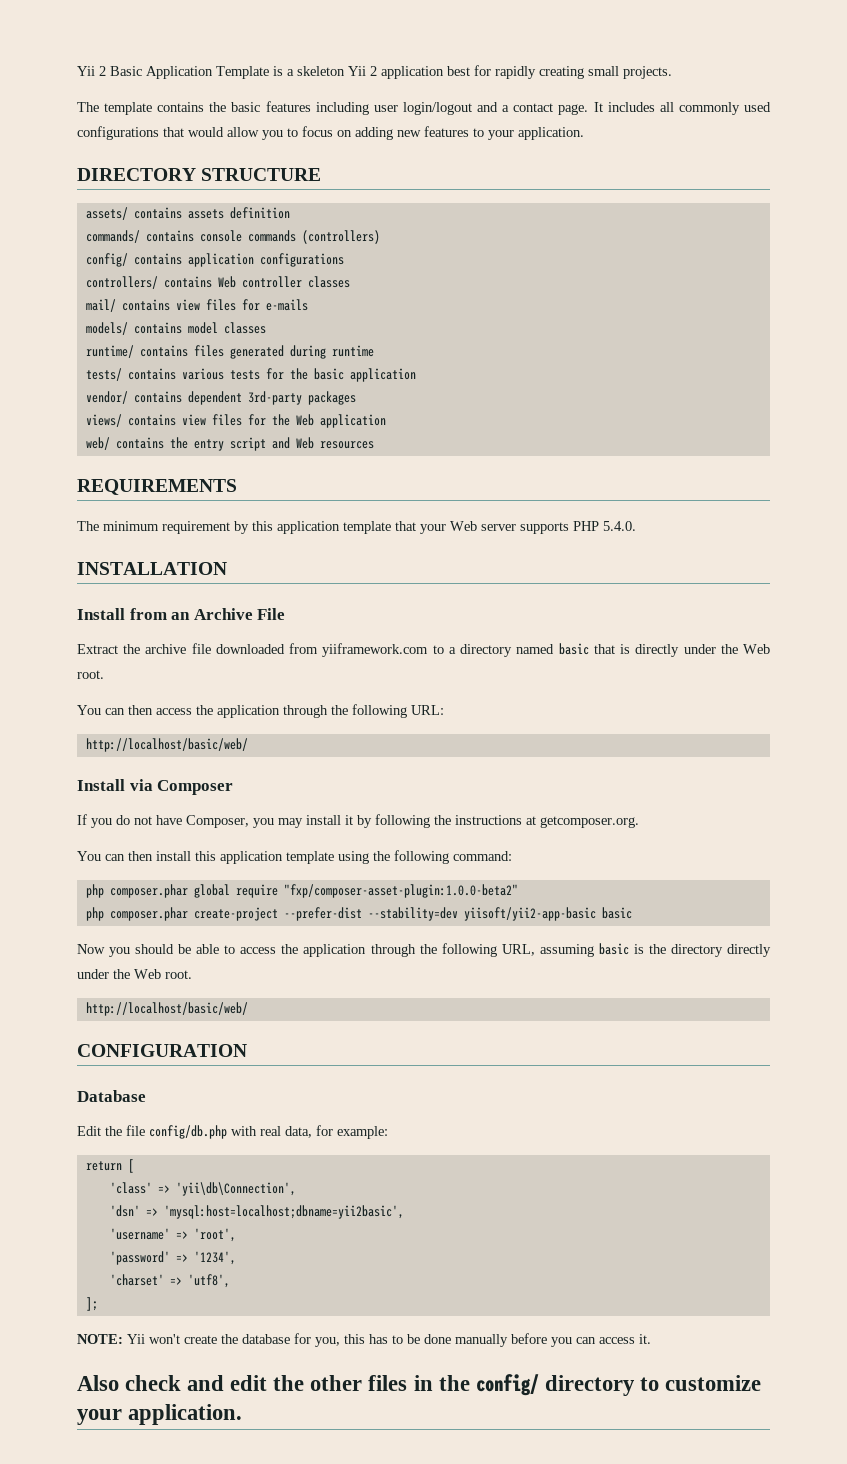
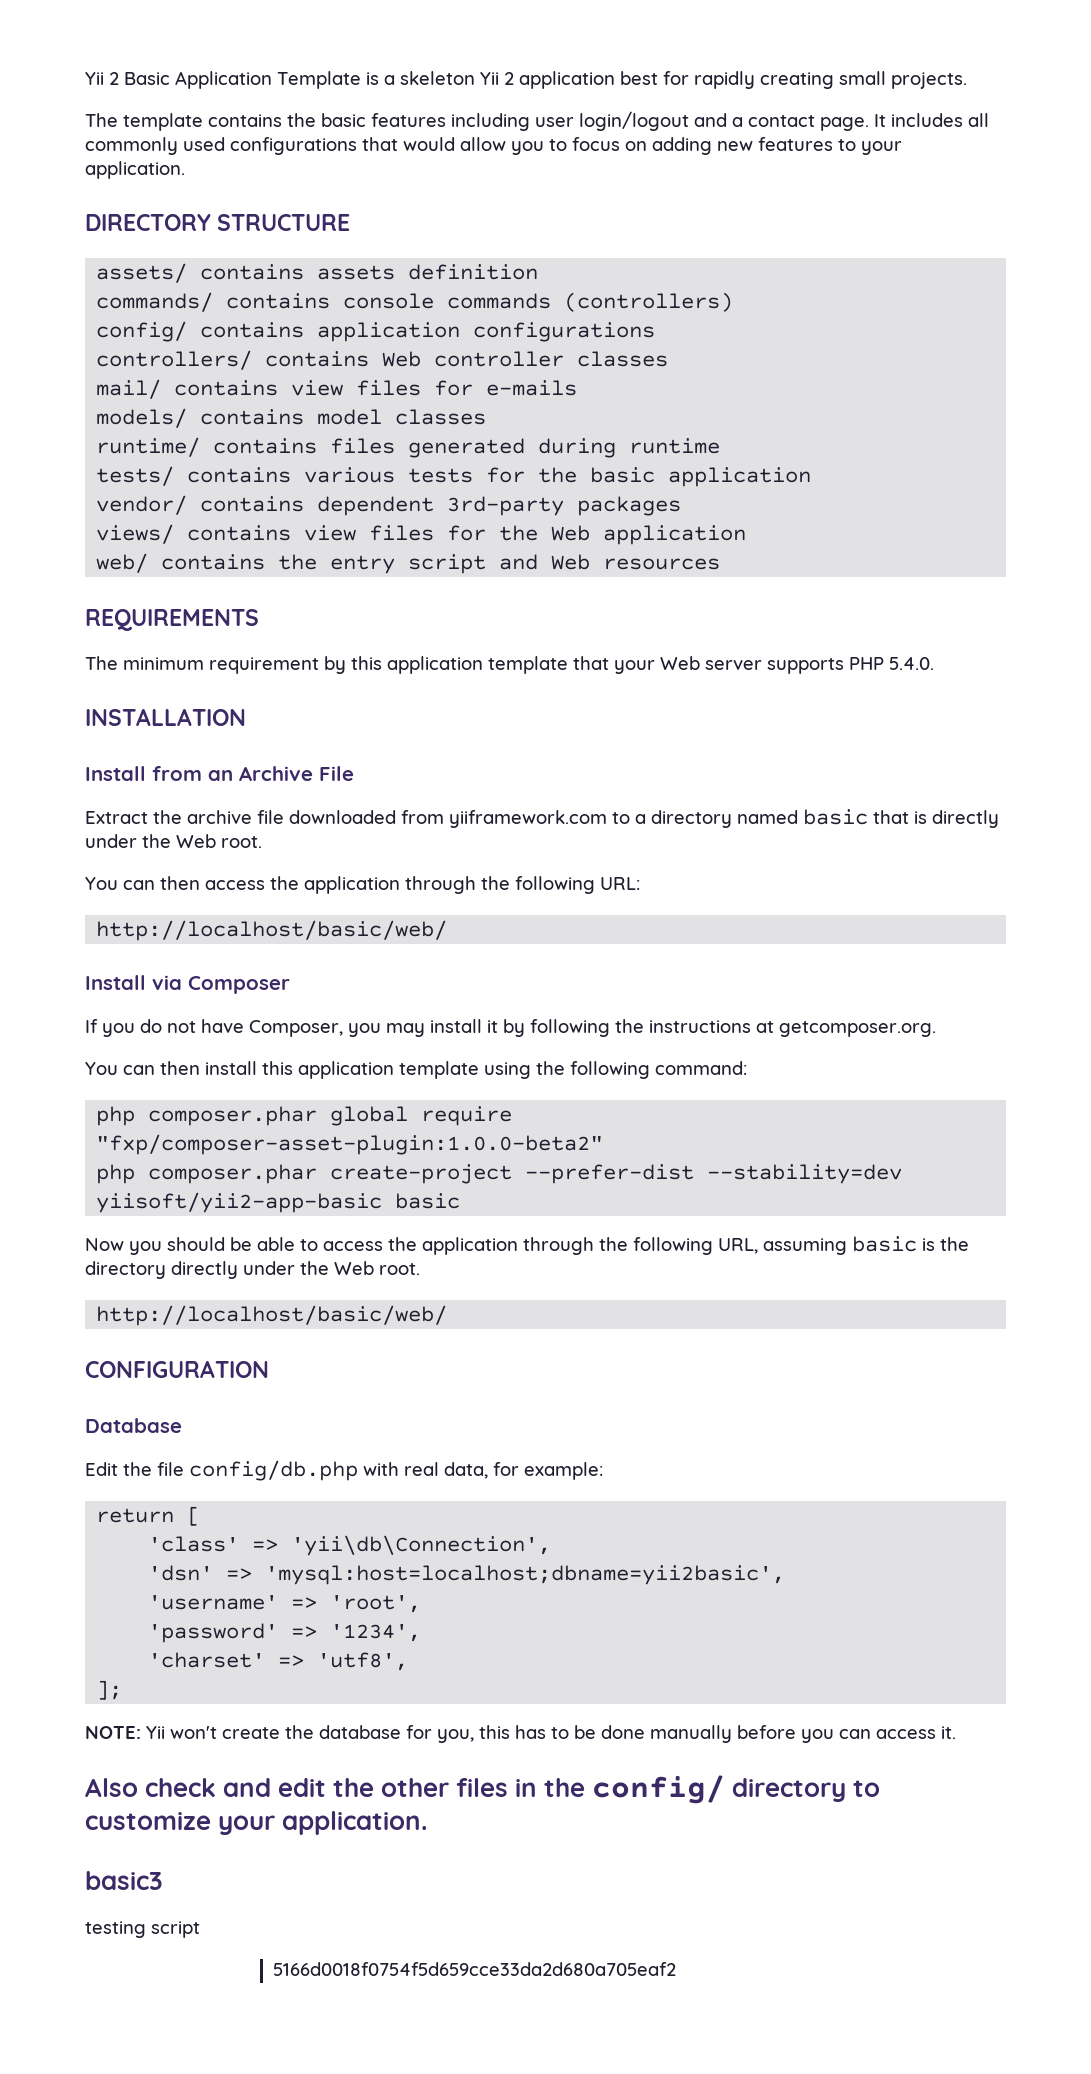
(243, 1414) none -> [85,1871,163,1890] [85,1921,200,1938] [273,1962,677,1976] // basic3 // testing script // 5166d0018f0754f5d659cce33da2d680a705eaf2

